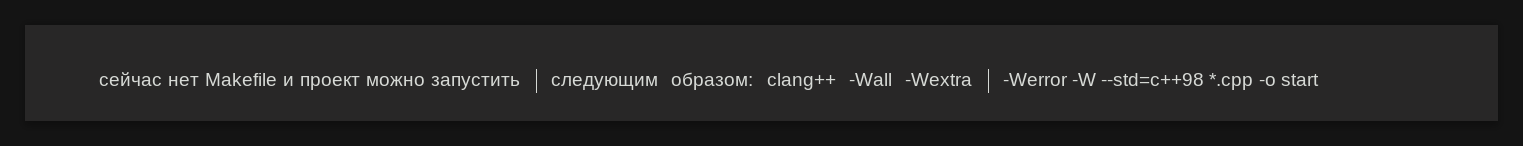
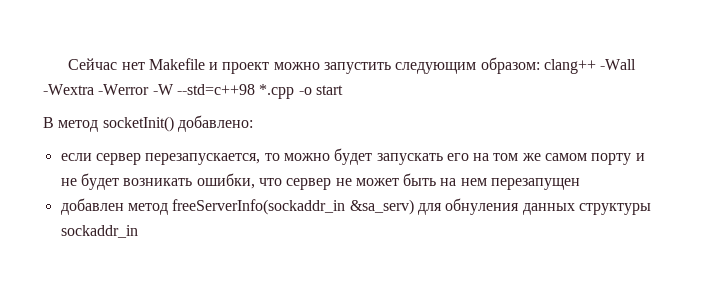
[99,72,162,86] сейчас -> [68,58,118,70] Cейчас
(1319, 80) none -> [43,115,253,132] [60,148,645,165] [60,173,581,190] [60,198,651,215] [60,225,138,238] // В метод socketInit() добавлено: // если сервер перезапускается, то можно будет запускать его на том же самом порту и не будет возникать ошибки, что сервер не может быть на нем перезапущен // добавлен метод freeServerInfo(sockaddr_in &sa_serv) для обнуления данных структуры sockaddr_in

